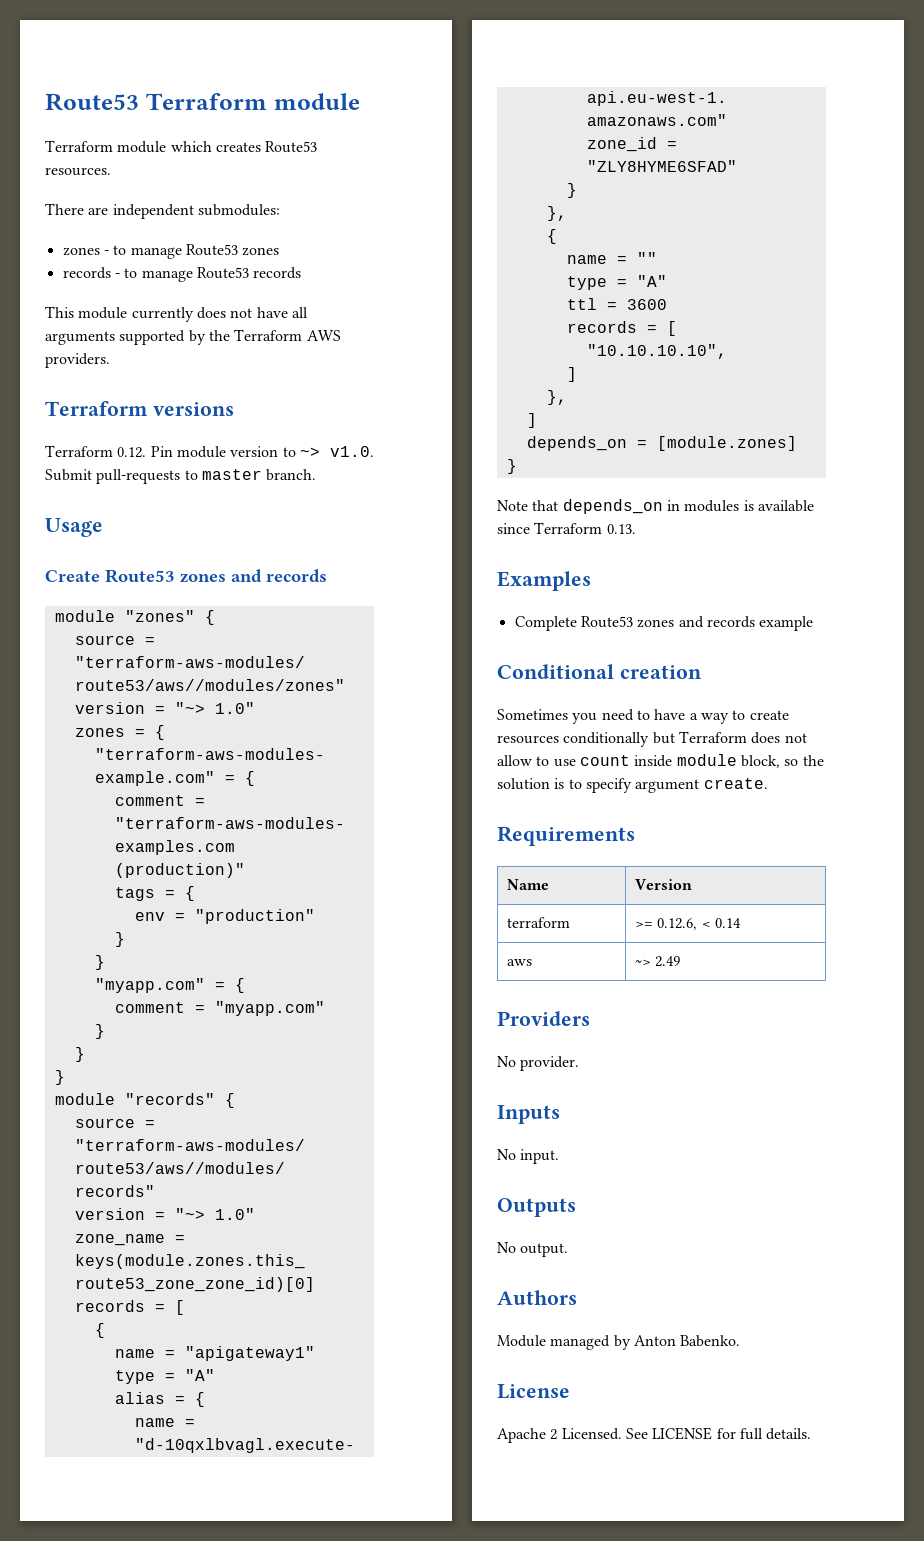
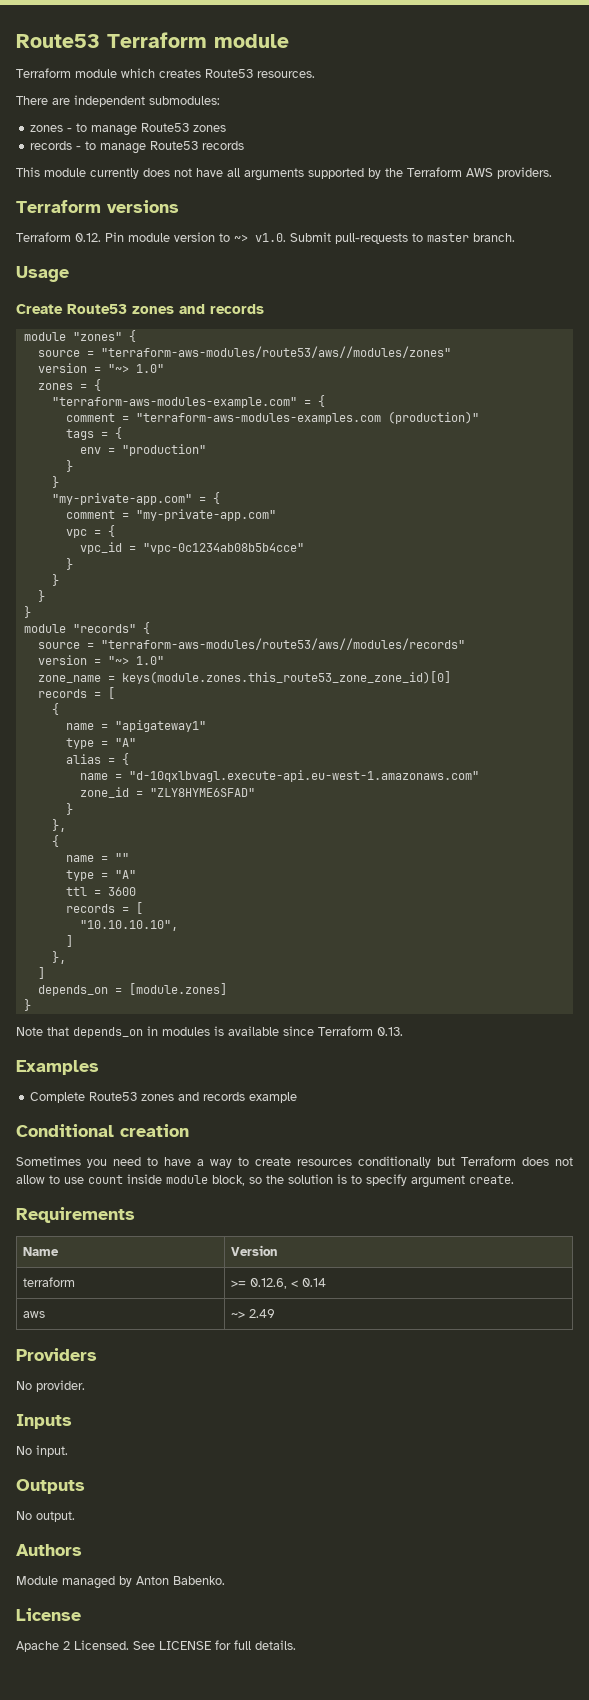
[94,978,245,993] [114,1001,325,1016] "myapp.com" = { // comment = "myapp.com" -> [51,492,220,505] [65,509,276,521] [65,525,115,538] [79,542,304,554] [65,558,73,570] "my-private-app.com" = { // comment = "my-private-app.com" // vpc = { // vpc_id = "vpc-0c1234ab08b5b4cce" // }

